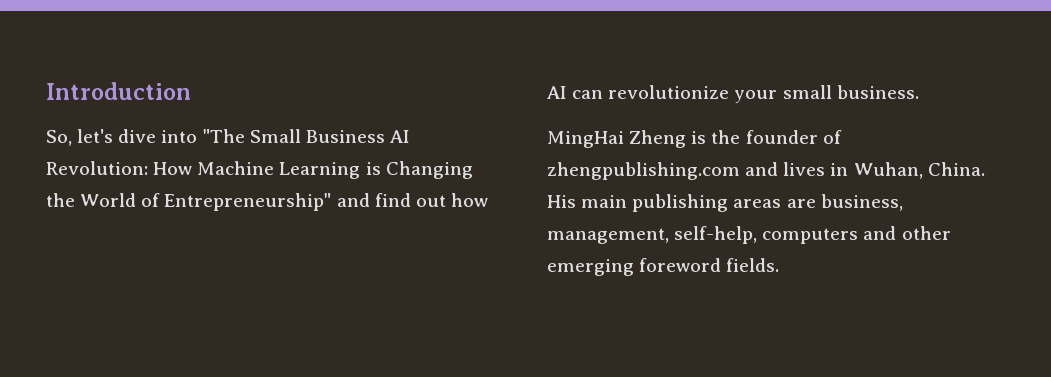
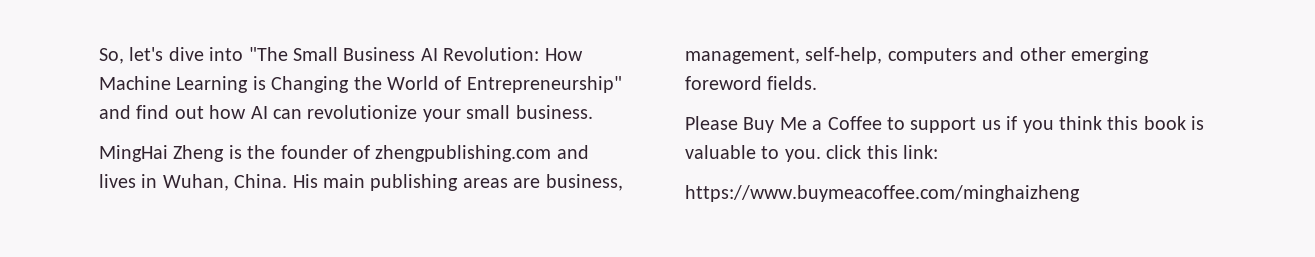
[46,82,191,100] Introduction // -> (99, 56) none
(780, 265) none -> [685,116,1205,133] [685,145,938,162] [685,185,1080,202] // Please Buy Me a Coffee to support us if you think this book is valuable to you. click this link: // https://www.buymeacoffee.com/minghaizheng

